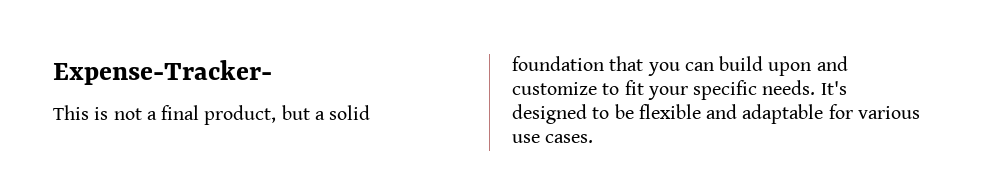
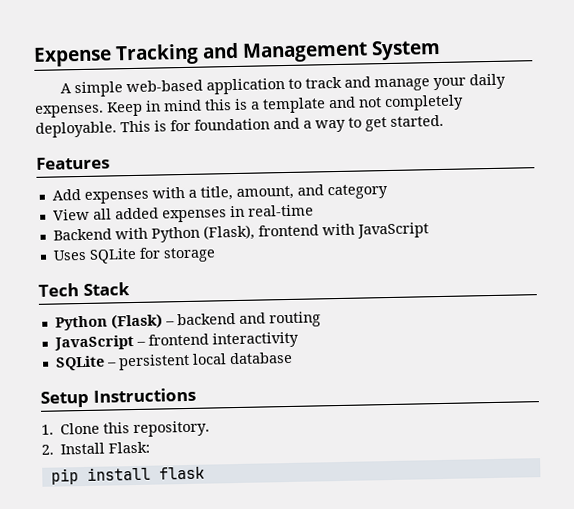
[53,60,272,85] [53,105,371,125] [512,56,848,76] [512,80,847,100] [512,104,920,124] [512,134,594,143] Expense-Tracker- // This is not a final product, but a solid foundation that you can build upon and customize to fit your specific needs. It's designed to be flexible and adaptable for various use cases. -> [33,39,441,67] [60,73,507,98] [35,94,464,118] [35,114,444,138] [36,156,110,170] [51,184,388,204] [52,204,314,223] [52,222,429,243] [52,247,216,264] [38,282,130,297] [54,311,321,331] [53,331,299,351] [54,351,293,371] [40,387,196,408] [41,420,211,438] [41,441,151,455] [50,466,205,485] Expense Tracking and Management System // A simple web-based application to track and manage your daily expenses. Keep in mind this is a template and not completely deployable. This is for foundation and a way to get started. // Features // Add expenses with a title, amount, and category // View all added expenses in real-time // Backend with Python (Flask), frontend with JavaScript // Uses SQLite for storage // Tech Stack // Python (Flask) – backend and routing // JavaScript – frontend interactivity // SQLite – persistent local database // Setup Instructions // 1. Clone this repository. // 2. Install Flask: // pip install flask

